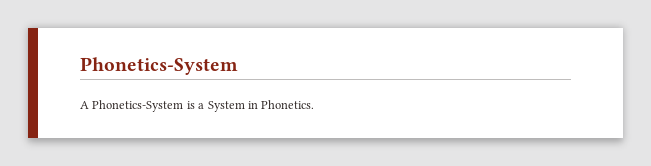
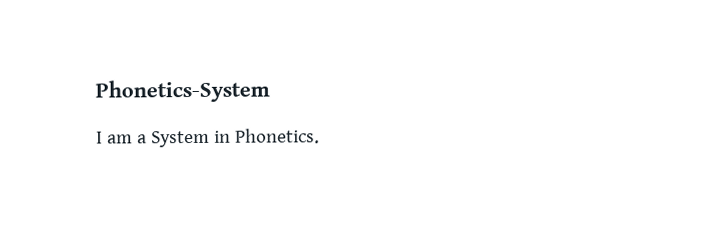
[80,100,195,112] A Phonetics-System is -> [96,131,133,144] I am

